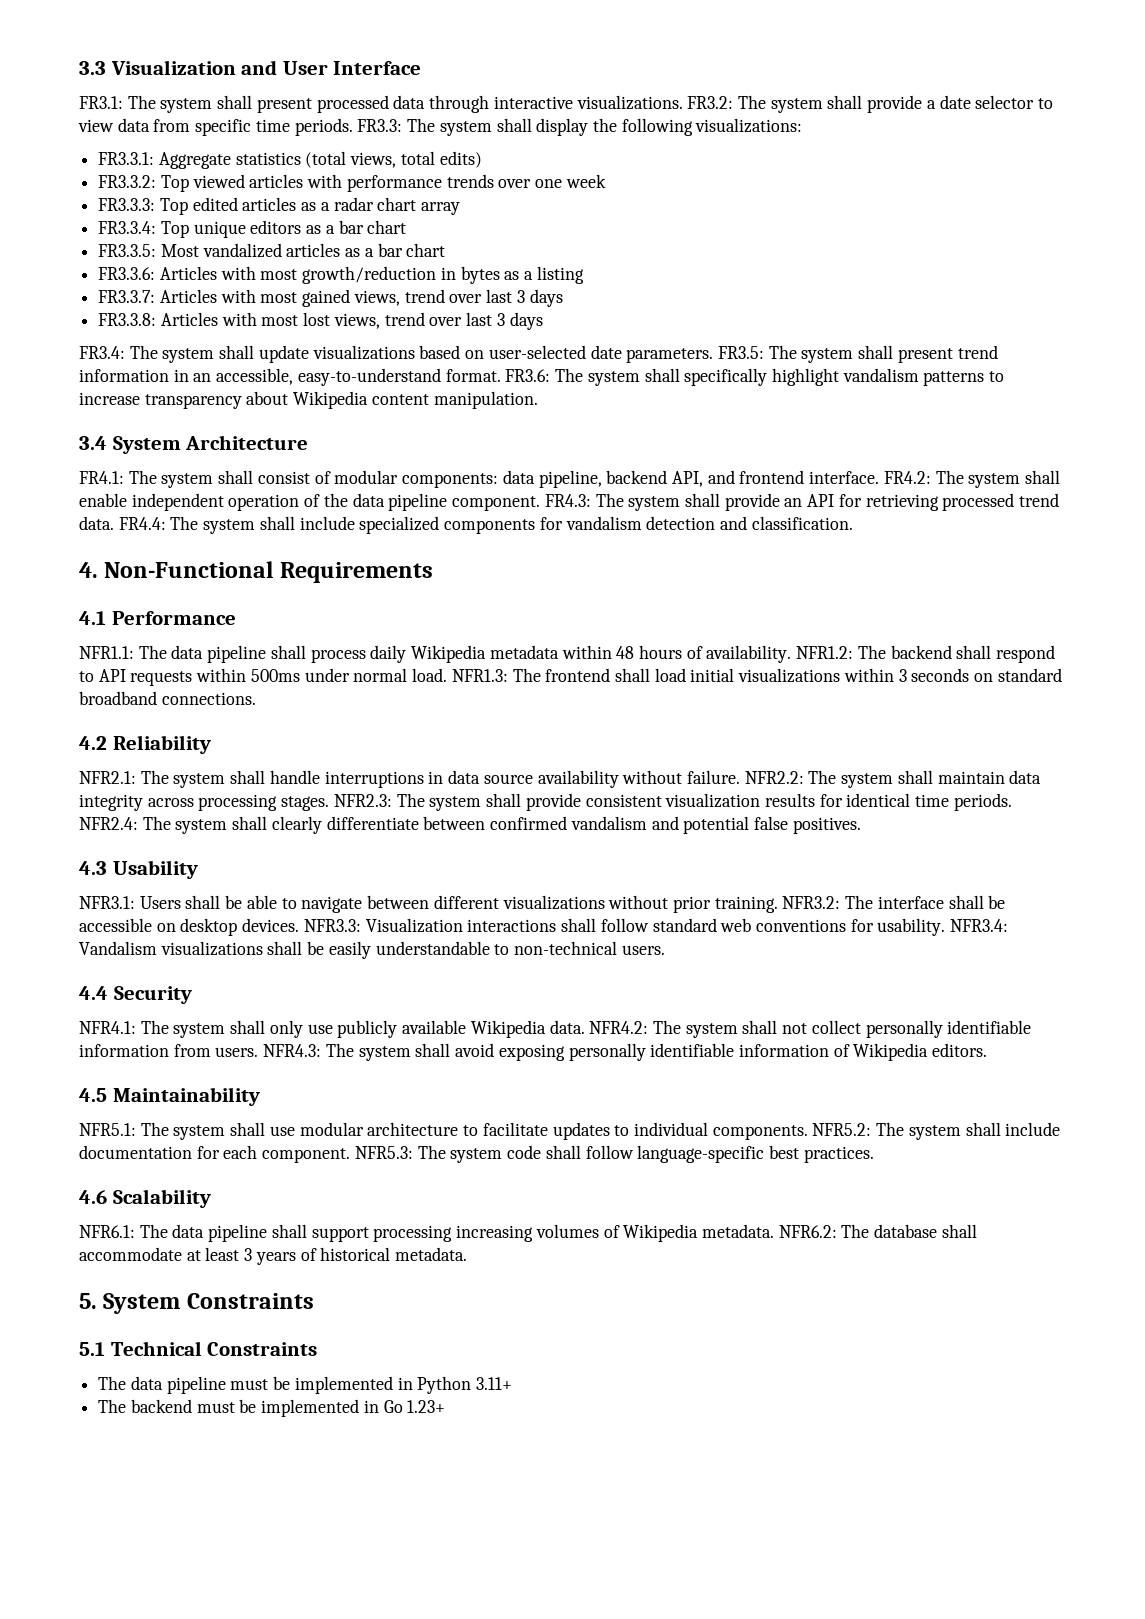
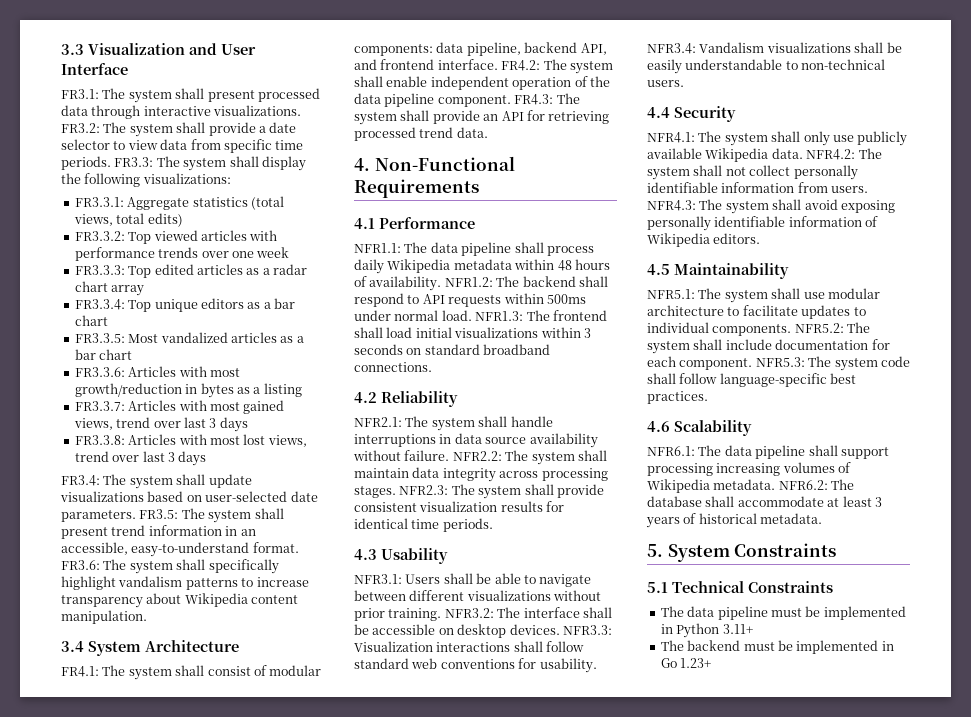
[118,516,853,534] FR4.4: The system shall include specialized components for vandalism detection and classification. -> (488, 132) none
[79,816,861,834] NFR2.4: The system shall clearly differentiate between confirmed vandalism and potential false positives. -> (493, 525) none

